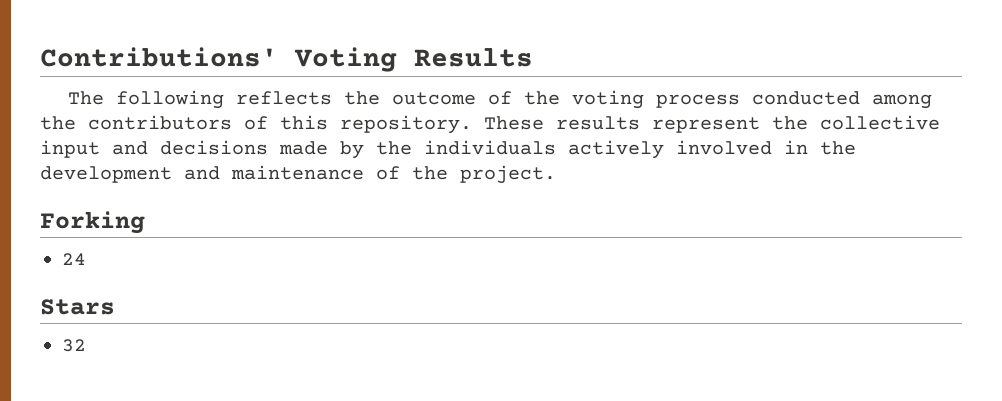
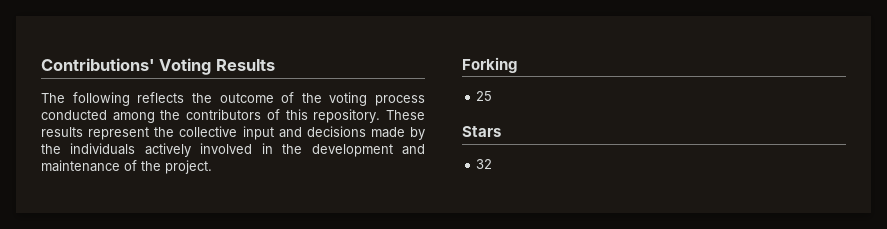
[62,253,86,265] 24 -> [476,91,493,101] 25

